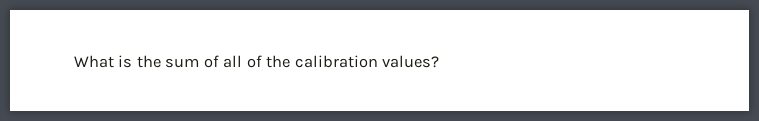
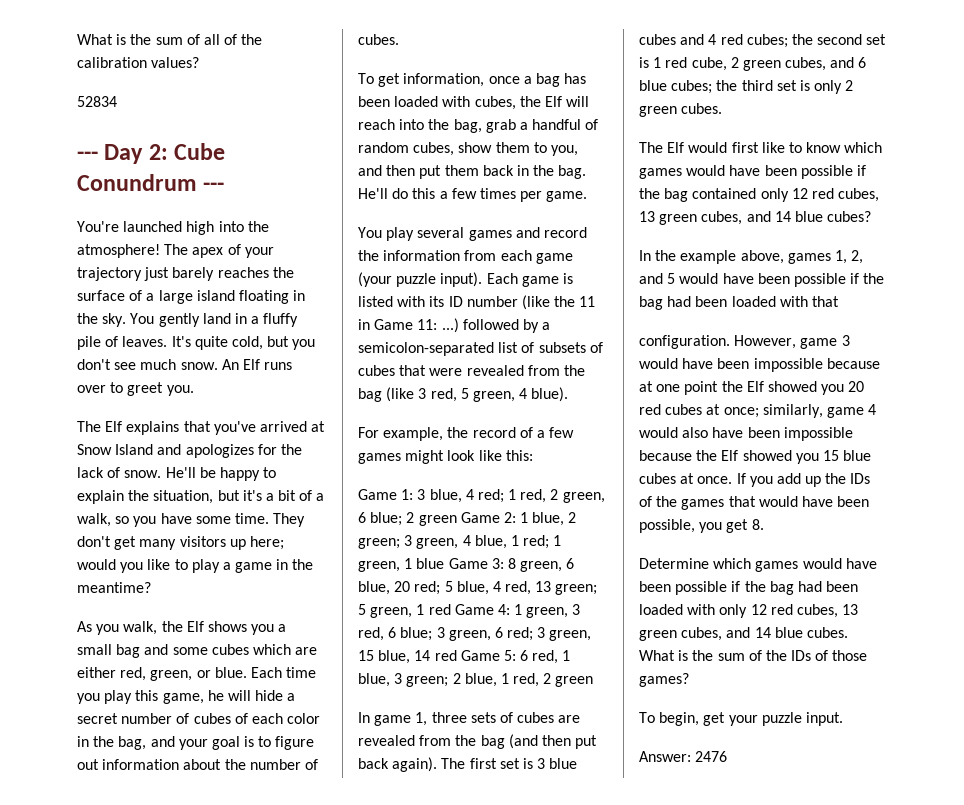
(440, 61) none -> [77,96,117,107] [77,143,226,164] [77,174,225,191] [77,221,269,235] [77,244,274,258] [77,267,294,281] [77,290,306,304] [77,313,299,327] [77,336,316,350] [77,359,293,370] [77,382,194,396] [77,421,326,435] [77,444,302,458] [77,467,277,481] [77,490,325,504] [77,513,306,527] [77,536,284,550] [77,559,314,573] [77,582,151,593] [77,621,287,635] [77,644,318,658] [77,667,317,681] [77,690,296,704] [77,713,321,724] [77,736,315,750] [77,759,318,770] [358,34,399,45] [358,73,587,87] [358,96,590,110] [358,119,599,133] [358,142,578,156] [358,165,587,179] [358,188,588,202] [358,227,587,241] [358,250,573,264] [358,272,573,287] [358,295,596,310] [358,318,551,333] [358,342,603,356] [358,365,585,376] [358,387,569,402] [358,427,575,441] [358,450,533,464] [358,489,605,503] [358,512,577,526] [358,535,562,549] [358,558,575,572] [358,581,598,595] [358,604,581,618] [358,627,592,641] [358,650,571,664] [358,673,594,687] [358,712,581,726] [358,734,598,749] [358,757,578,772] [639,34,887,48] [639,57,867,71] [639,80,854,94] [639,103,723,117] [639,142,883,153] [639,165,866,179] [639,188,880,202] [639,211,872,225] [639,250,864,264] [639,273,885,287] [639,296,839,310] [639,335,850,349] [639,358,880,372] [639,381,865,395] [639,404,877,418] [639,427,853,441] [639,450,872,464] [639,473,871,487] [639,496,870,510] [639,519,764,533] [639,558,877,572] [639,581,859,595] [639,604,859,618] [639,627,848,641] [639,650,868,661] [639,673,689,687] [639,712,843,726] [639,751,728,762] // 52834 // --- Day 2: Cube Conundrum --- // You're launched high into the atmosphere! The apex of your trajectory just barely reaches the surface of a large island floating in the sky. You gently land in a fluffy pile of leaves. It's quite cold, but you don't see much snow. An Elf runs over to greet you. // The Elf explains that you've arrived at Snow Island and apologizes for the lack of snow. He'll be happy to explain the situation, but it's a bit of a walk, so you have some time. They don't get many visitors up here; would you like to play a game in the meantime? // As you walk, the Elf shows you a small bag and some cubes which are either red, green, or blue. Each time you play this game, he will hide a secret number of cubes of each color in the bag, and your goal is to figure out information about the number of cubes. // To get information, once a bag has been loaded with cubes, the Elf will reach into the bag, grab a handful of random cubes, show them to you, and then put them back in the bag. He'll do this a few times per game. // You play several games and record the information from each game (your puzzle input). Each game is listed with its ID number (like the 11 in Game 11: ...) followed by a semicolon-separated list of subsets of cubes that were revealed from the bag (like 3 red, 5 green, 4 blue). // For example, the record of a few games might look like this: // Game 1: 3 blue, 4 red; 1 red, 2 green, 6 blue; 2 green Game 2: 1 blue, 2 green; 3 green, 4 blue, 1 red; 1 green, 1 blue Game 3: 8 green, 6 blue, 20 red; 5 blue, 4 red, 13 green; 5 green, 1 red Game 4: 1 green, 3 red, 6 blue; 3 green, 6 red; 3 green, 15 blue, 14 red Game 5: 6 red, 1 blue, 3 green; 2 blue, 1 red, 2 green // In game 1, three sets of cubes are revealed from the bag (and then put back again). The first set is 3 blue cubes and 4 red cubes; the second set is 1 red cube, 2 green cubes, and 6 blue cubes; the third set is only 2 green cubes. // The Elf would first like to know which games would have been possible if the bag contained only 12 red cubes, 13 green cubes, and 14 blue cubes? // In the example above, games 1, 2, and 5 would have been possible if the bag had been loaded with that // configuration. However, game 3 would have been impossible because at one point the Elf showed you 20 red cubes at once; similarly, game 4 would also have been impossible because the Elf showed you 15 blue cubes at once. If you add up the IDs of the games that would have been possible, you get 8. // Determine which games would have been possible if the bag had been loaded with only 12 red cubes, 13 green cubes, and 14 blue cubes. What is the sum of the IDs of those games? // To begin, get your puzzle input. // Answer: 2476

